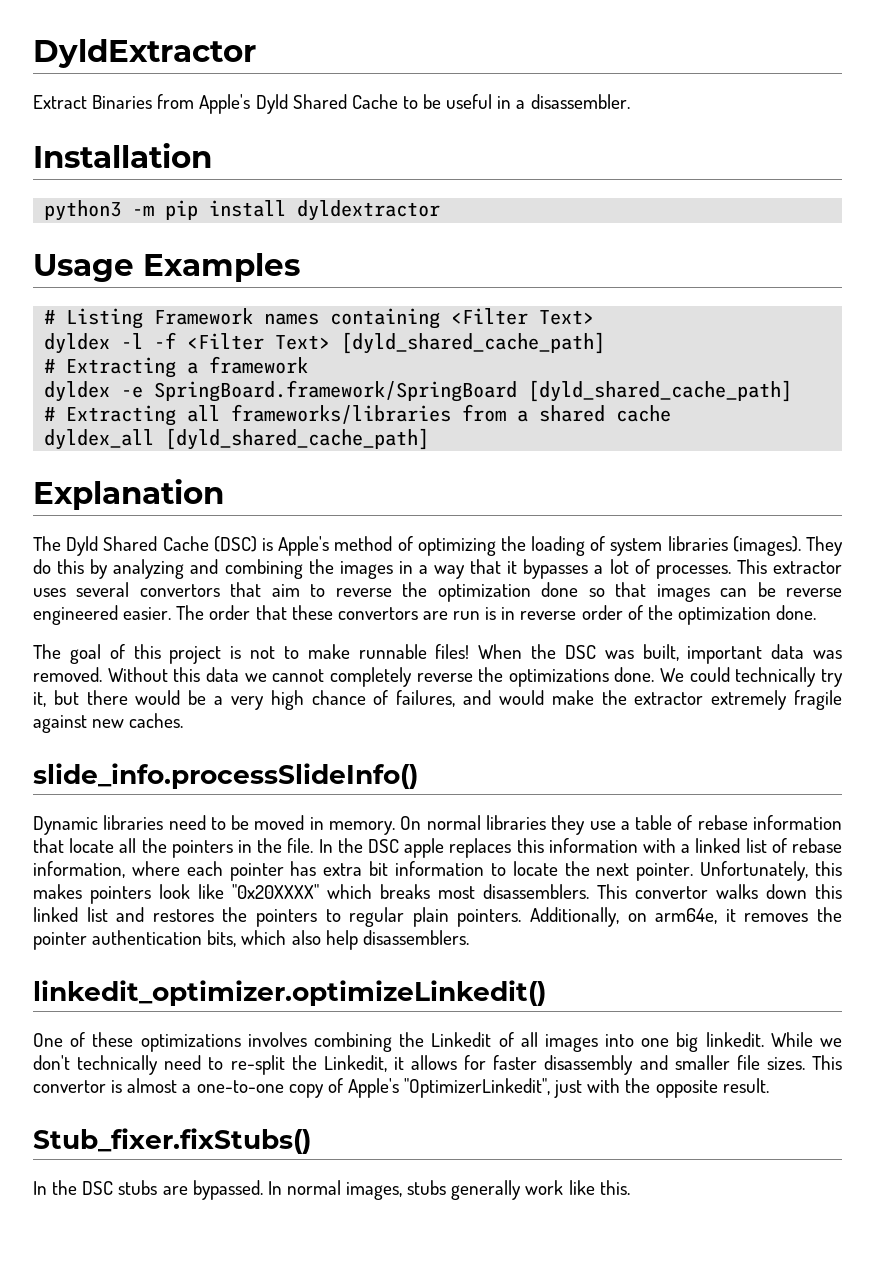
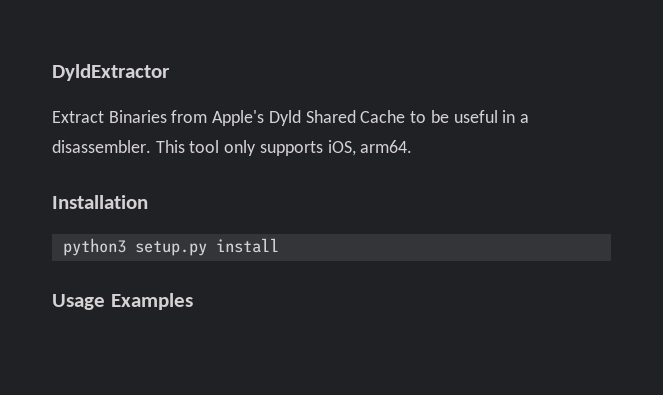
(630, 101) none -> [155,140,413,156] This tool only supports iOS, arm64.
[132,200,199,220] -m pip -> [134,241,207,256] setup.py
[297,200,441,221] dyldextractor -> (279, 245) none
[44,308,595,329] [44,332,606,354] [44,356,309,378] [44,380,793,402] [44,404,672,426] [44,428,430,450] [33,479,224,510] [33,536,843,556] [33,559,842,579] [33,582,842,602] [33,605,817,625] [33,644,843,664] [33,667,843,687] [33,690,843,710] [33,713,184,733] [33,763,418,789] [33,815,842,835] [33,838,843,858] [33,861,843,881] [33,884,842,904] [33,907,843,927] [33,930,469,950] [33,980,546,1006] [33,1032,842,1052] [33,1055,842,1075] [33,1078,769,1098] [33,1128,311,1154] [33,1180,630,1200] // # Listing Framework names containing <Filter Text> // dyldex -l -f <Filter Text> [dyld_shared_cache_path] // # Extracting a framework // dyldex -e SpringBoard.framework/SpringBoard [dyld_shared_cache_path] // # Extracting all frameworks/libraries from a shared cache // dyldex_all [dyld_shared_cache_path] // Explanation // The Dyld Shared Cache (DSC) is Apple's method of optimizing the loading of system libraries (images). They do this by analyzing and combining the images in a way that it bypasses a lot of processes. This extractor uses several convertors that aim to reverse the optimization done so that images can be reverse engineered easier. The order that these convertors are run is in reverse order of the optimization done. // The goal of this project is not to make runnable files! When the DSC was built, important data was removed. Without this data we cannot completely reverse the optimizations done. We could technically try it, but there would be a very high chance of failures, and would make the extractor extremely fragile against new caches. // slide_info.processSlideInfo() // Dynamic libraries need to be moved in memory. On normal libraries they use a table of rebase information that locate all the pointers in the file. In the DSC apple replaces this information with a linked list of rebase information, where each pointer has extra bit information to locate the next pointer. Unfortunately, this makes pointers look like "0x20XXXX" which breaks most disassemblers. This convertor walks down this linked list and restores the pointers to regular plain pointers. Additionally, on arm64e, it removes the pointer authentication bits, which also help disassemblers. // linkedit_optimizer.optimizeLinkedit() // One of these optimizations involves combining the Linkedit of all images into one big linkedit. While we don't technically need to re-split the Linkedit, it allows for faster disassembly and smaller file sizes. This convertor is almost a one-to-one copy of Apple's "OptimizerLinkedit", just with the opposite result. // Stub_fixer.fixStubs() // In the DSC stubs are bypassed. In normal images, stubs generally work like this. -> (193, 301) none

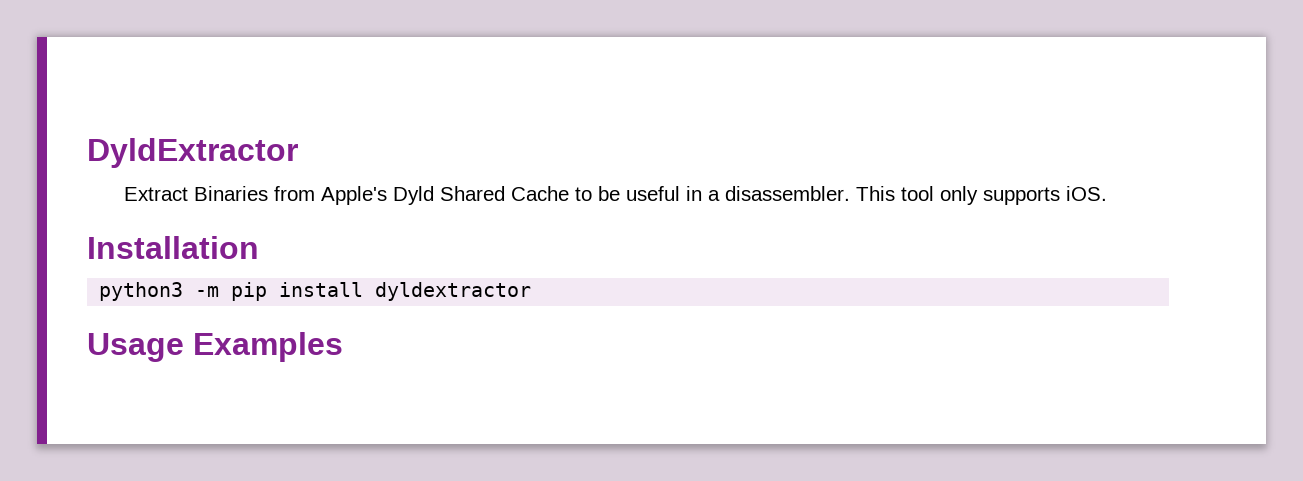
[327,140,413,156] iOS, arm64. -> [1066,186,1108,201] iOS.
[134,241,207,256] setup.py -> [195,282,268,301] -m pip
(279, 245) none -> [375,282,532,301] dyldextractor

